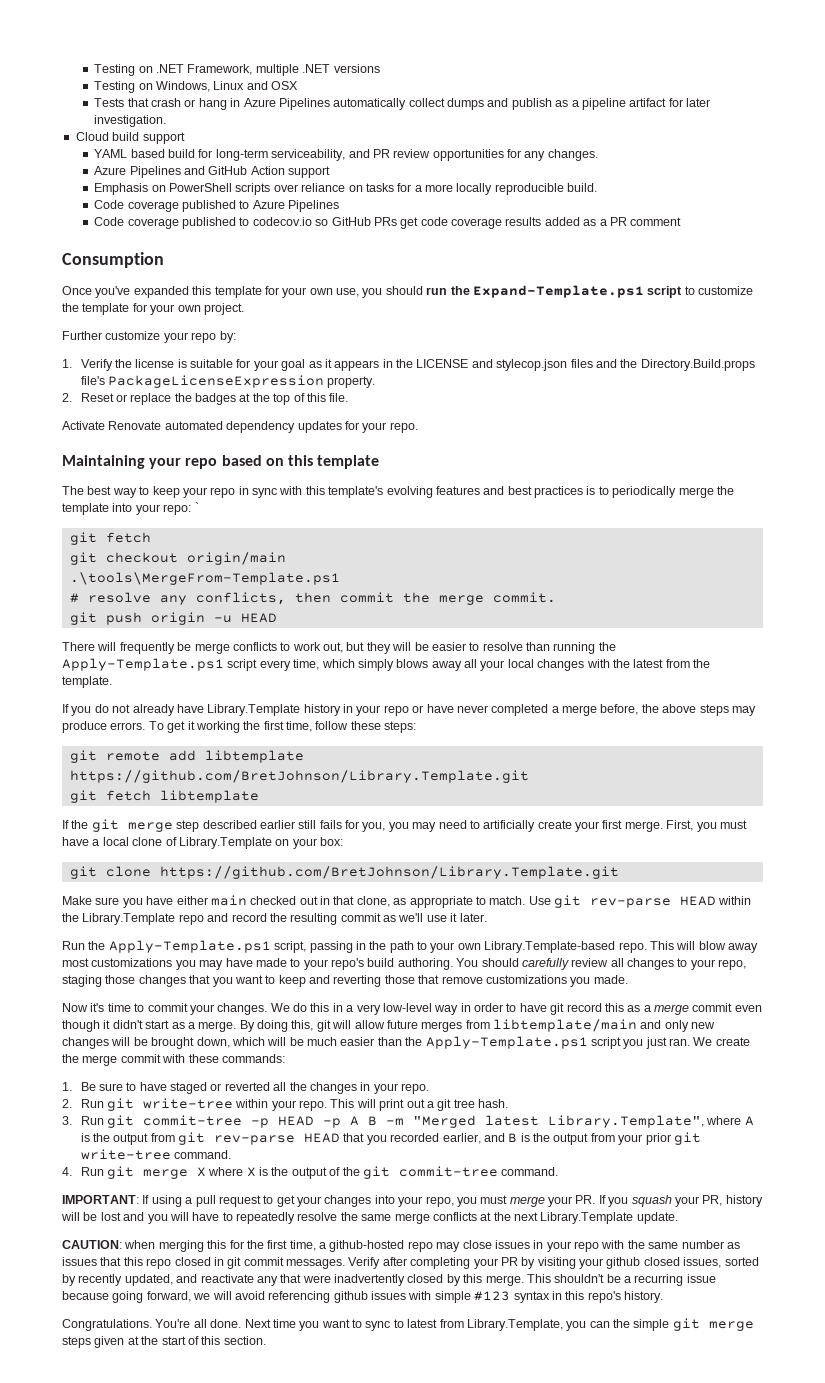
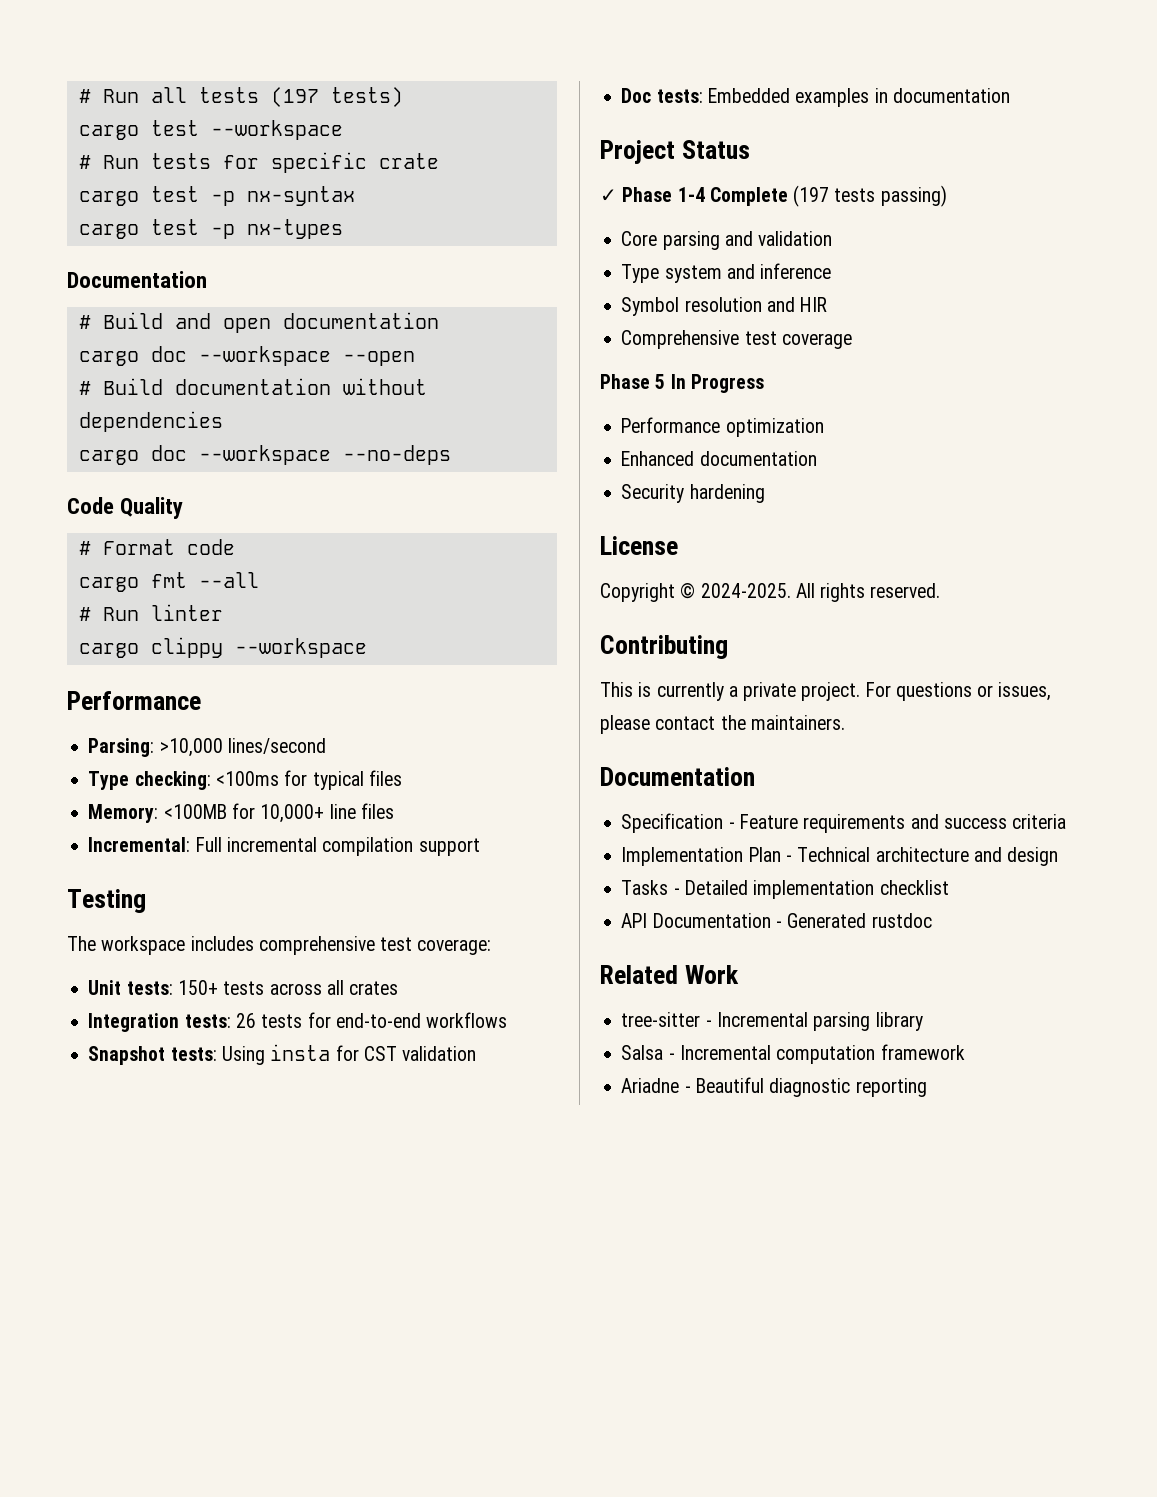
[94,64,380,76] [94,81,299,93] [94,98,711,110] [94,115,167,127] [75,132,185,144] [94,149,598,161] [94,166,331,178] [94,183,598,195] [94,200,340,212] [94,217,682,229] [62,252,164,268] [62,285,753,298] [62,303,244,315] [62,331,236,343] [62,359,755,371] [80,375,376,388] [62,393,349,405] [62,421,418,433] [62,455,380,469] [62,486,734,498] [62,502,199,515] [69,532,151,545] [69,552,286,565] [69,572,340,585] [69,592,556,605] [69,612,277,625] [62,642,616,654] [62,658,710,671] [62,676,112,688] [62,704,756,716] [62,721,417,733] [69,750,304,763] [69,770,529,783] [69,790,259,803] [62,819,747,832] [62,837,343,849] [69,866,619,879] [62,895,752,908] [62,913,487,925] [62,940,758,953] [62,958,747,970] [62,975,628,987] [62,1003,762,1015] [62,1019,716,1032] [62,1036,750,1049] [62,1054,285,1066] [62,1082,430,1094] [62,1098,509,1111] [62,1115,754,1128] [80,1132,701,1145] [80,1149,231,1160] [62,1166,559,1179] [62,1195,763,1207] [61,1212,678,1224] [62,1240,740,1252] [62,1257,759,1269] [62,1274,716,1286] [62,1291,663,1303] [62,1318,754,1331] [62,1336,266,1348] Testing on .NET Framework, multiple .NET versions // Testing on Windows, Linux and OSX // Tests that crash or hang in Azure Pipelines automatically collect dumps and publish as a pipeline artifact for later investigation. // Cloud build support // YAML based build for long-term serviceability, and PR review opportunities for any changes. // Azure Pipelines and GitHub Action support // Emphasis on PowerShell scripts over reliance on tasks for a more locally reproducible build. // Code coverage published to Azure Pipelines // Code coverage published to codecov.io so GitHub PRs get code coverage results added as a PR comment // Consumption // Once you've expanded this template for your own use, you should run the Expand-Template.ps1 script to customize the template for your own project. // Further customize your repo by: // 1. Verify the license is suitable for your goal as it appears in the LICENSE and stylecop.json files and the Directory.Build.props file's PackageLicenseExpression property. // 2. Reset or replace the badges at the top of this file. // Activate Renovate automated dependency updates for your repo. // Maintaining your repo based on this template // The best way to keep your repo in sync with this template's evolving features and best practices is to periodically merge the template into your repo: ` // git fetch // git checkout origin/main // .\tools\MergeFrom-Template.ps1 // # resolve any conflicts, then commit the merge commit. // git push origin -u HEAD // There will frequently be merge conflicts to work out, but they will be easier to resolve than running the Apply-Template.ps1 script every time, which simply blows away all your local changes with the latest from the template. // If you do not already have Library.Template history in your repo or have never completed a merge before, the above steps may produce errors. To get it working the first time, follow these steps: // git remote add libtemplate https://github.com/BretJohnson/Library.Template.git // git fetch libtemplate // If the git merge step described earlier still fails for you, you may need to artificially create your first merge. First, you must have a local clone of Library.Template on your box: // git clone https://github.com/BretJohnson/Library.Template.git // Make sure you have either main checked out in that clone, as appropriate to match. Use git rev-parse HEAD within the Library.Template repo and record the resulting commit as we'll use it later. // Run the Apply-Template.ps1 script, passing in the path to your own Library.Template-based repo. This will blow away most customizations you may have made to your repo's build authoring. You should carefully review all changes to your repo, staging those changes that you want to keep and reverting those that remove customizations you made. // Now it's time to commit your changes. We do this in a very low-level way in order to have git record this as a merge commit even though it didn't start as a merge. By doing this, git will allow future merges from libtemplate/main and only new changes will be brought down, which will be much easier than the Apply-Template.ps1 script you just ran. We create the merge commit with these commands: // 1. Be sure to have staged or reverted all the changes in your repo. // 2. Run git write-tree within your repo. This will print out a git tree hash. // 3. Run git commit-tree -p HEAD -p A B -m "Merged latest Library.Template", where A is the output from git rev-parse HEAD that you recorded earlier, and B is the output from your prior git write-tree command. // 4. Run git merge X where X is the output of the git commit-tree command. // IMPORTANT: If using a pull request to get your changes into your repo, you must merge your PR. If you squash your PR, history will be lost and you will have to repeatedly resolve the same merge conflicts at the next Library.Template update. // CAUTION: when merging this for the first time, a github-hosted repo may close issues in your repo with the same number as issues that this repo closed in git commit messages. Verify after completing your PR by visiting your github closed issues, sorted by recently updated, and reactivate any that were inadvertently closed by this merge. This shouldn't be a recurring issue because going forward, we will avoid referencing github issues with simple #123 syntax in this repo's history. // Congratulations. You're all done. Next time you want to sync to latest from Library.Template, you can the simple git merge steps given at the start of this section. -> [78,87,403,107] [78,120,343,140] [78,152,439,173] [78,186,355,206] [78,219,343,239] [67,271,207,288] [78,312,439,333] [78,346,415,366] [78,378,427,395] [78,411,223,432] [78,445,451,465] [67,497,184,519] [78,539,235,555] [78,572,259,592] [78,604,223,621] [78,637,367,658] [67,691,201,710] [88,738,326,757] [88,770,402,790] [88,803,394,823] [88,837,480,856] [67,889,146,913] [67,936,492,955] [88,980,399,995] [88,1012,508,1032] [88,1044,477,1065] [621,88,1010,107] [600,140,751,164] [600,185,947,207] [621,231,833,250] [621,263,832,283] [621,297,828,316] [621,330,852,349] [600,374,764,393] [621,417,824,437] [621,451,817,466] [621,484,765,503] [600,536,678,555] [600,583,941,602] [600,635,728,659] [600,682,1052,701] [600,715,845,734] [600,767,755,786] [621,813,1067,833] [621,847,1059,866] [621,880,949,899] [621,913,932,928] [600,965,740,984] [621,1012,923,1031] [621,1044,965,1064] [621,1077,927,1097] # Run all tests (197 tests) // cargo test --workspace // # Run tests for specific crate // cargo test -p nx-syntax // cargo test -p nx-types // Documentation // # Build and open documentation // cargo doc --workspace --open // # Build documentation without dependencies // cargo doc --workspace --no-deps // Code Quality // # Format code // cargo fmt --all // # Run linter // cargo clippy --workspace // Performance // Parsing: >10,000 lines/second // Type checking: <100ms for typical files // Memory: <100MB for 10,000+ line files // Incremental: Full incremental compilation support // Testing // The workspace includes comprehensive test coverage: // Unit tests: 150+ tests across all crates // Integration tests: 26 tests for end-to-end workflows // Snapshot tests: Using insta for CST validation // Doc tests: Embedded examples in documentation // Project Status // ✓ Phase 1-4 Complete (197 tests passing) // Core parsing and validation // Type system and inference // Symbol resolution and HIR // Comprehensive test coverage // Phase 5 In Progress // Performance optimization // Enhanced documentation // Security hardening // License // Copyright © 2024-2025. All rights reserved. // Contributing // This is currently a private project. For questions or issues, please contact the maintainers. // Documentation // Specification - Feature requirements and success criteria // Implementation Plan - Technical architecture and design // Tasks - Detailed implementation checklist // API Documentation - Generated rustdoc // Related Work // tree-sitter - Incremental parsing library // Salsa - Incremental computation framework // Ariadne - Beautiful diagnostic reporting

